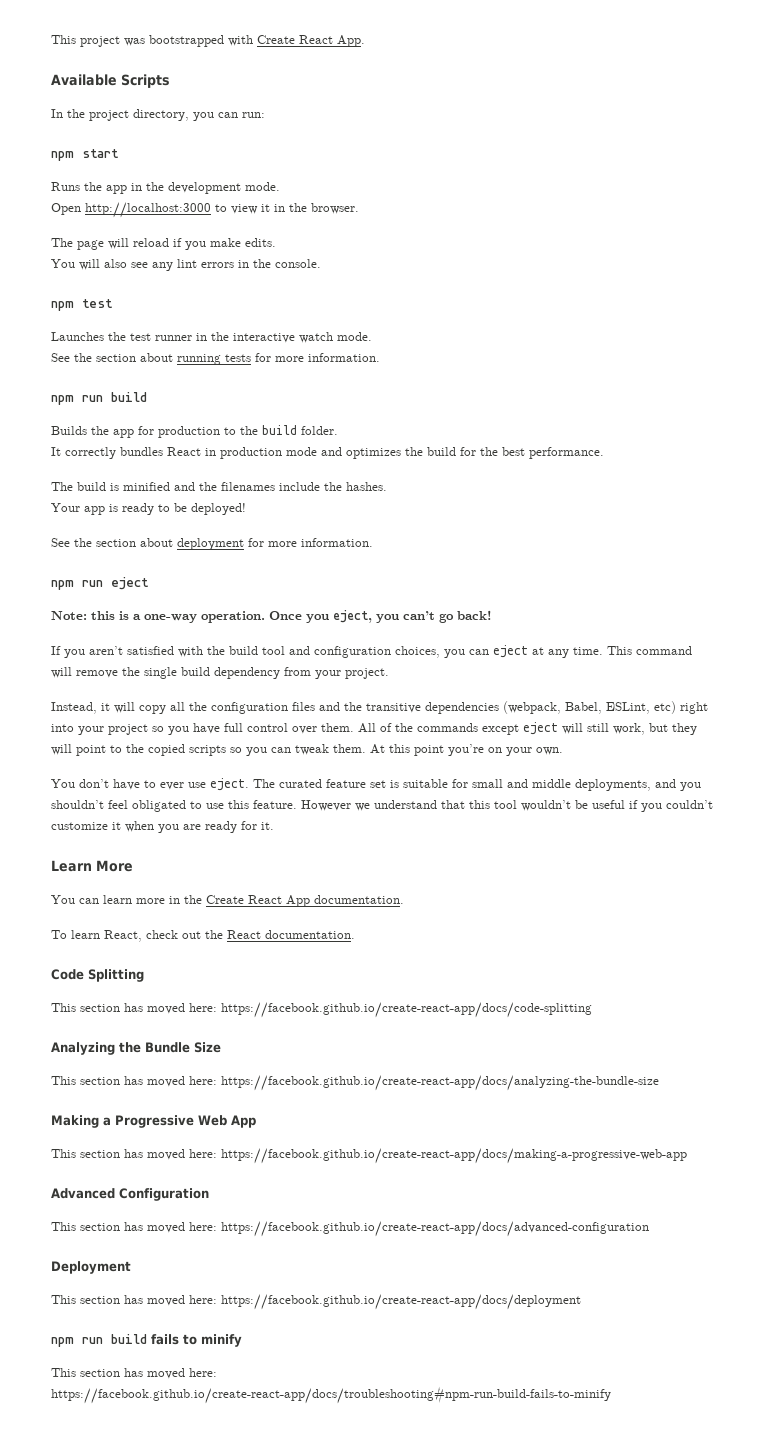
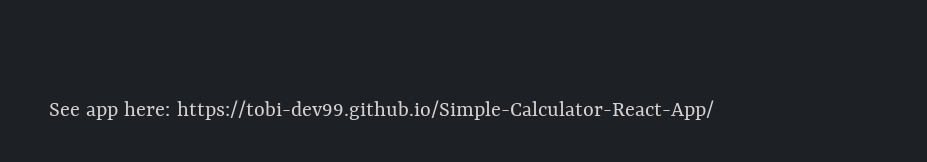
[51,35,365,47] [51,74,170,88] [51,109,265,121] [51,149,119,161] [51,182,280,194] [51,202,359,218] [51,238,276,250] [51,259,321,271] [51,299,113,311] [51,332,372,343] [51,353,380,365] [51,392,147,405] [51,425,338,438] [51,447,604,459] [51,482,387,491] [51,503,246,515] [51,538,373,550] [51,577,149,590] [51,610,492,623] [51,645,692,658] [51,667,389,679] [51,701,708,714] [51,722,697,735] [51,744,563,756] [51,778,701,791] [51,800,713,812] [51,821,274,833] [51,860,133,872] [51,895,404,907] [51,930,355,942] [51,969,144,982] [51,1002,592,1018] [51,1042,221,1055] [51,1075,659,1091] [51,1115,256,1128] [51,1148,687,1164] [51,1188,209,1201] [51,1221,649,1237] [51,1261,131,1274] [51,1294,581,1310] [51,1334,242,1347] [51,1368,217,1379] [51,1386,611,1404] This project was bootstrapped with Create React App. // Available Scripts // In the project directory, you can run: // npm start // Runs the app in the development mode. // Open http://localhost:3000 to view it in the browser. // The page will reload if you make edits. // You will also see any lint errors in the console. // npm test // Launches the test runner in the interactive watch mode. // See the section about running tests for more information. // npm run build // Builds the app for production to the build folder. // It correctly bundles React in production mode and optimizes the build for the best performance. // The build is minified and the filenames include the hashes. // Your app is ready to be deployed! // See the section about deployment for more information. // npm run eject // Note: this is a one-way operation. Once you eject, you can’t go back! // If you aren’t satisfied with the build tool and configuration choices, you can eject at any time. This command will remove the single build dependency from your project. // Instead, it will copy all the configuration files and the transitive dependencies (webpack, Babel, ESLint, etc) right into your project so you have full control over them. All of the commands except eject will still work, but they will point to the copied scripts so you can tweak them. At this point you’re on your own. // You don’t have to ever use eject. The curated feature set is suitable for small and middle deployments, and you shouldn’t feel obligated to use this feature. However we understand that this tool wouldn’t be useful if you couldn’t customize it when you are ready for it. // Learn More // You can learn more in the Create React App documentation. // To learn React, check out the React documentation. // Code Splitting // This section has moved here: https://facebook.github.io/create-react-app/docs/code-splitting // Analyzing the Bundle Size // This section has moved here: https://facebook.github.io/create-react-app/docs/analyzing-the-bundle-size // Making a Progressive Web App // This section has moved here: https://facebook.github.io/create-react-app/docs/making-a-progressive-web-app // Advanced Configuration // This section has moved here: https://facebook.github.io/create-react-app/docs/advanced-configuration // Deployment // This section has moved here: https://facebook.github.io/create-react-app/docs/deployment // npm run build fails to minify // This section has moved here: https://facebook.github.io/create-react-app/docs/troubleshooting#npm-run-build-fails-to-minify -> [49,100,714,120] See app here: https://tobi-dev99.github.io/Simple-Calculator-React-App/

